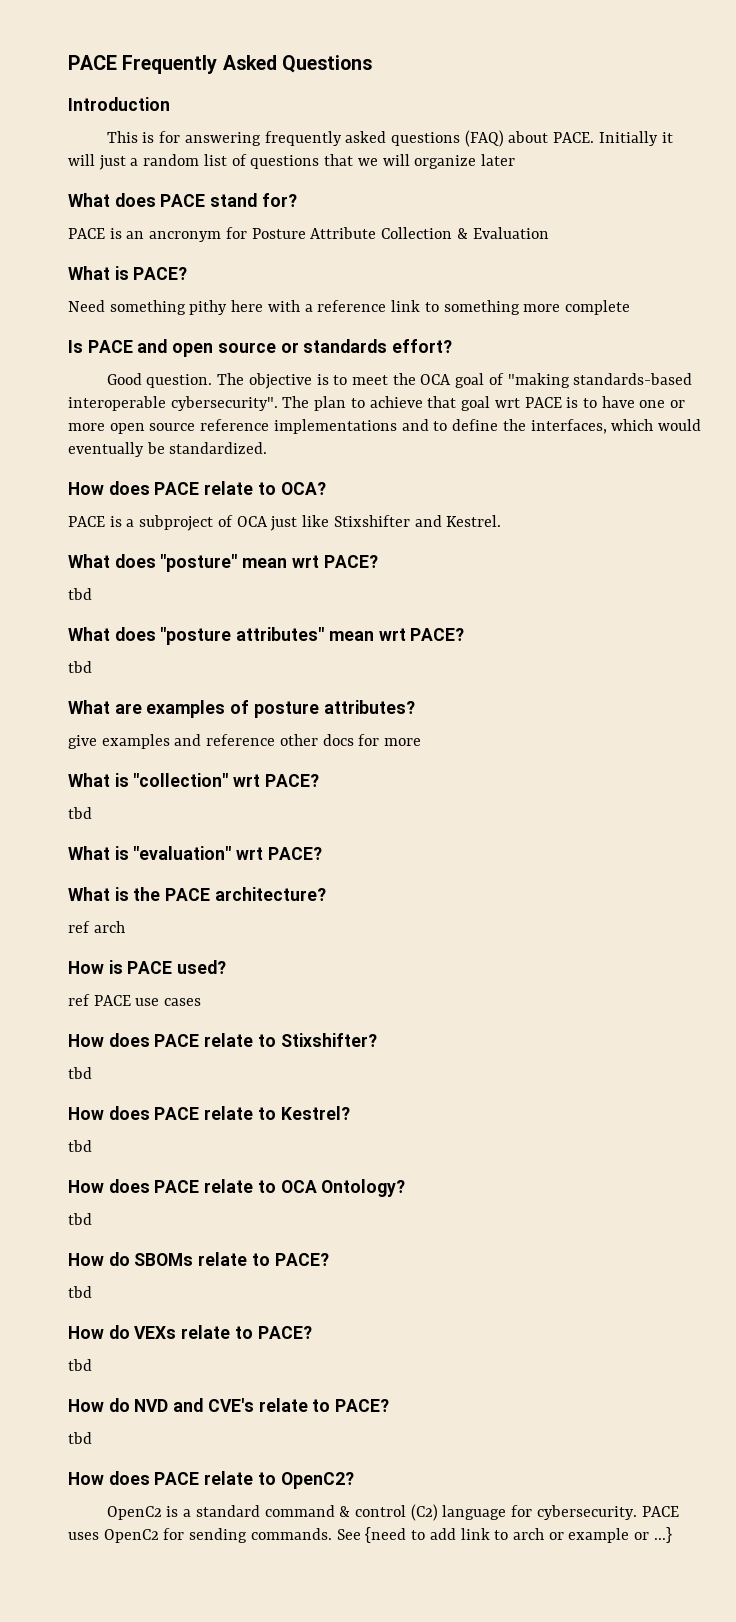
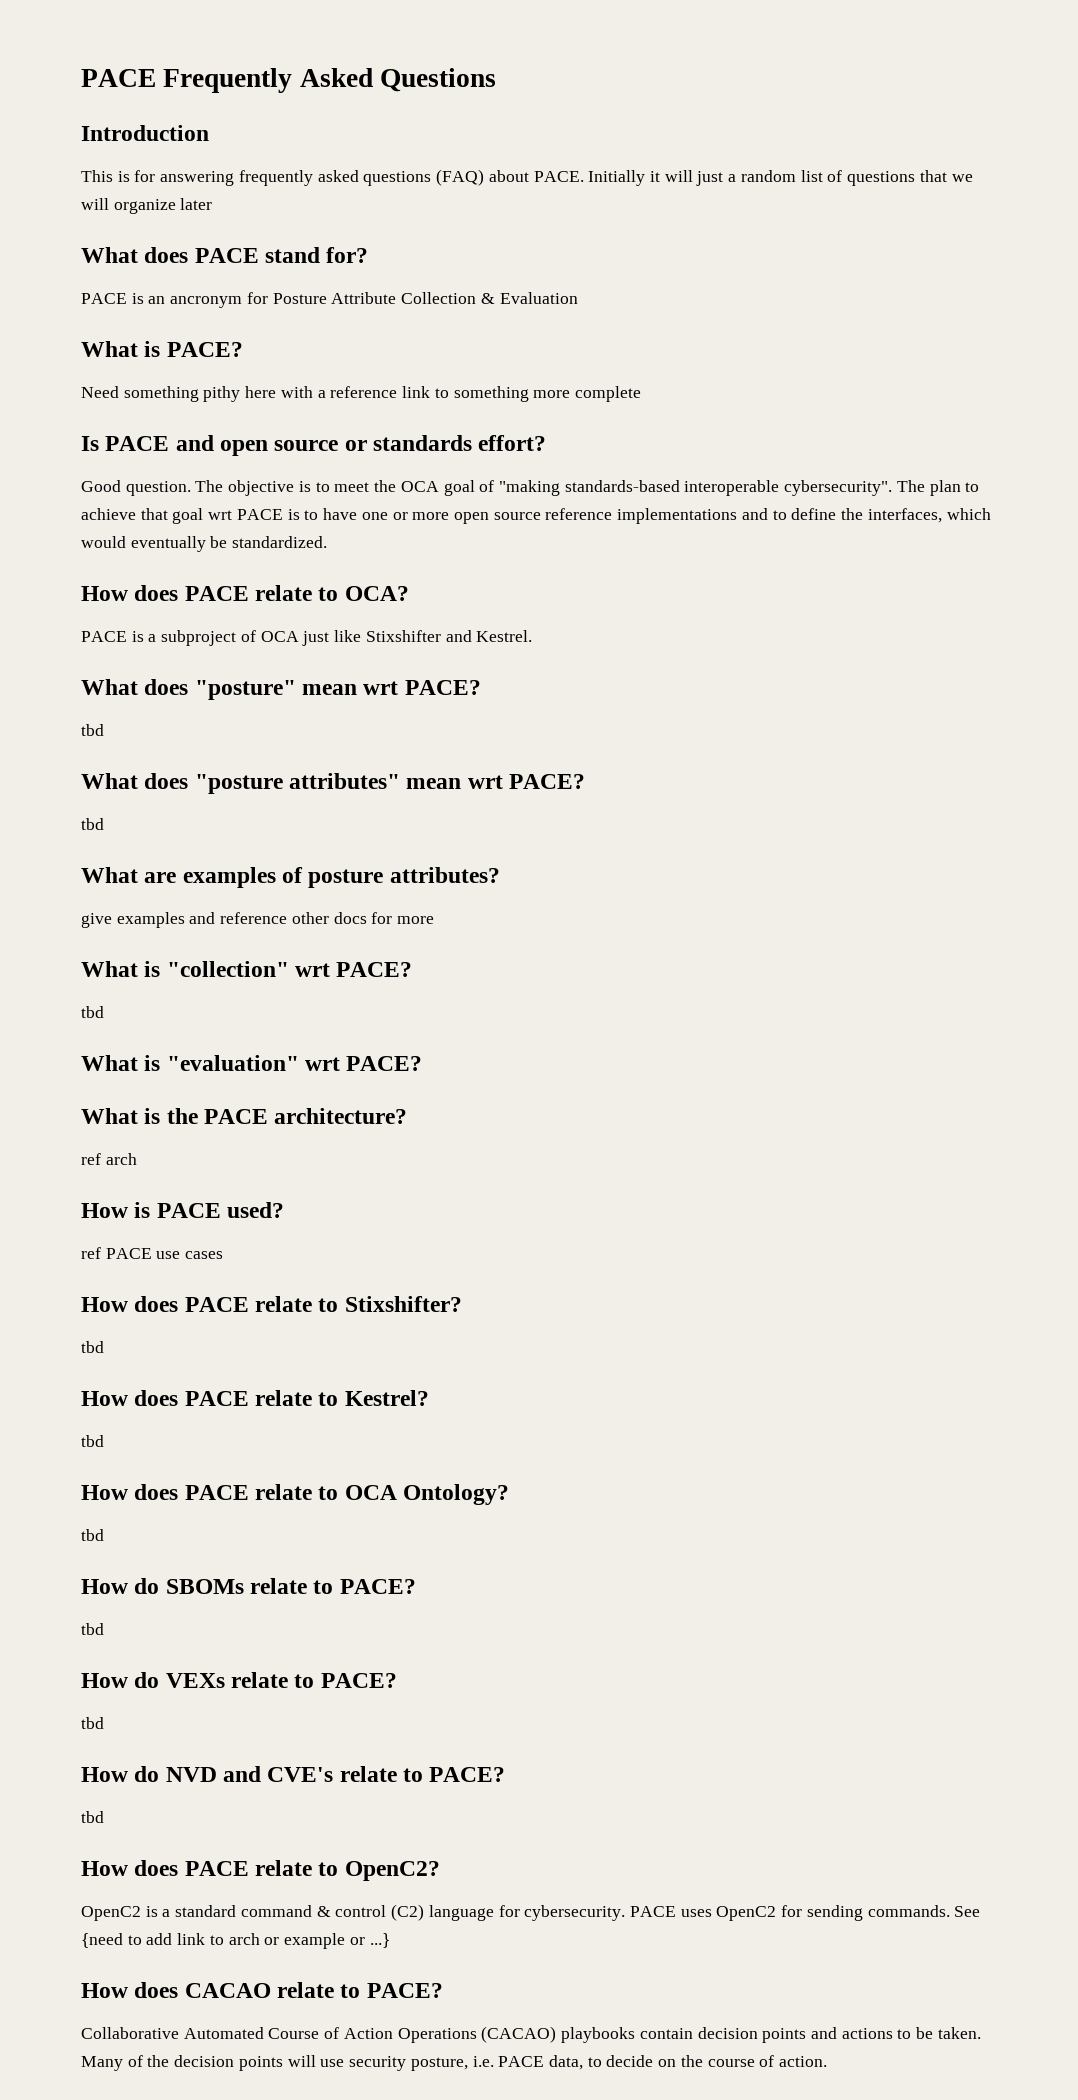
(672, 1535) none -> [81,1982,443,1998] [81,2026,981,2043] [81,2055,828,2071] // How does CACAO relate to PACE? // Collaborative Automated Course of Action Operations (CACAO) playbooks contain decision points and actions to be taken. Many of the decision points will use security posture, i.e. PACE data, to decide on the course of action.

